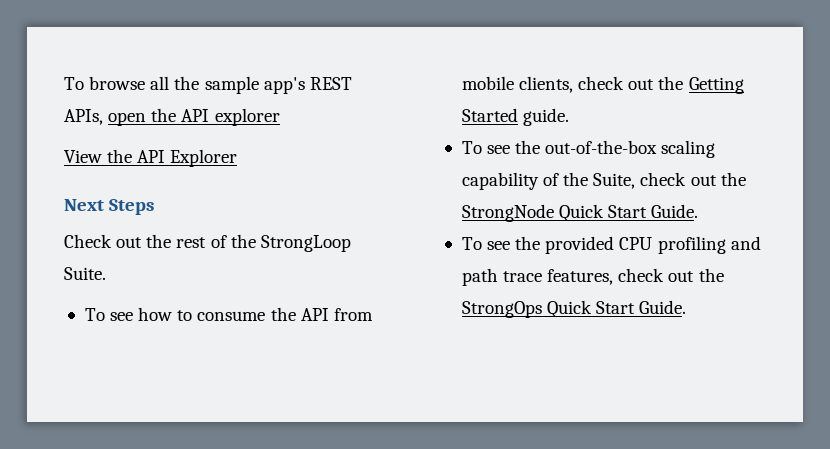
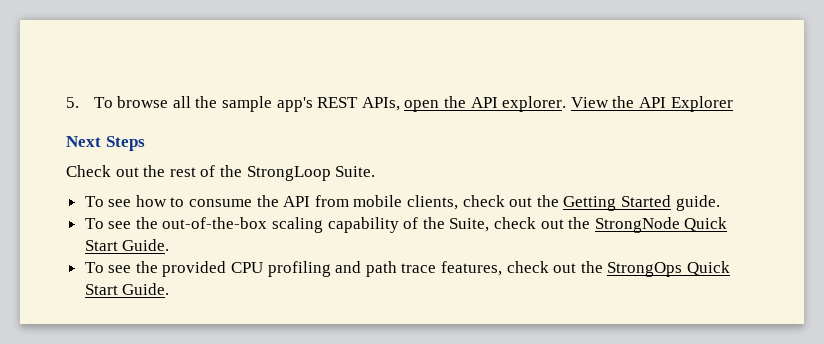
(64, 83) none -> [66,97,79,108] 5.
[214,108,280,126] explorer // -> [502,96,567,112] explorer.

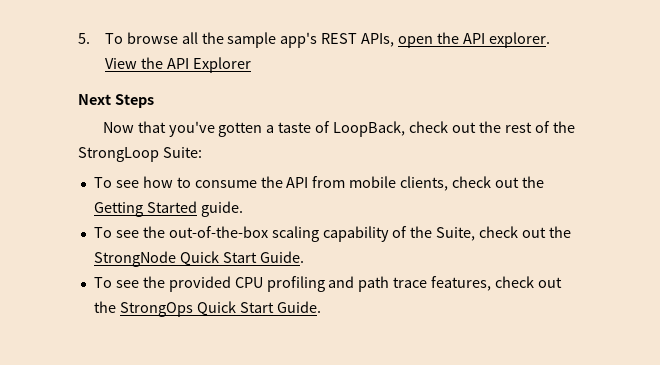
[66,165,111,177] Check -> [102,121,449,137] Now that you've gotten a taste of LoopBack, check
[335,166,376,177] Suite. -> [162,147,202,158] Suite:

